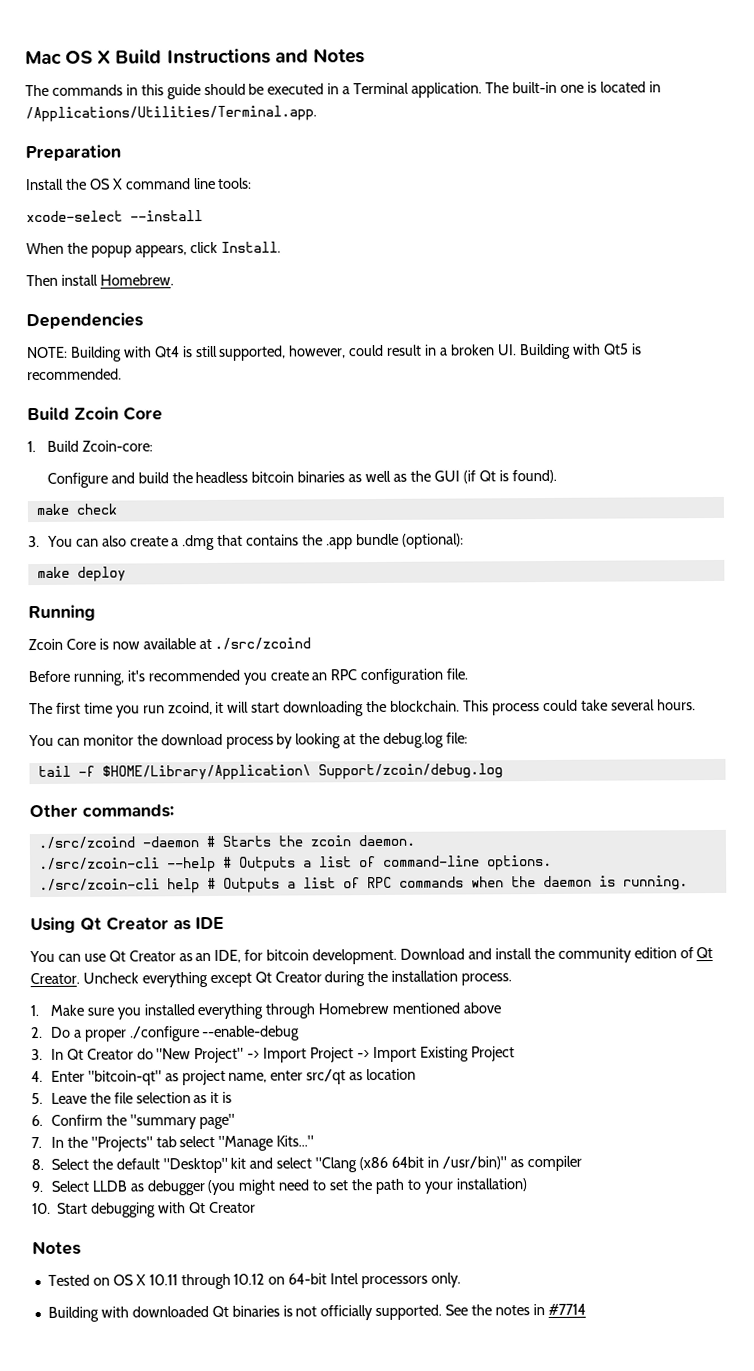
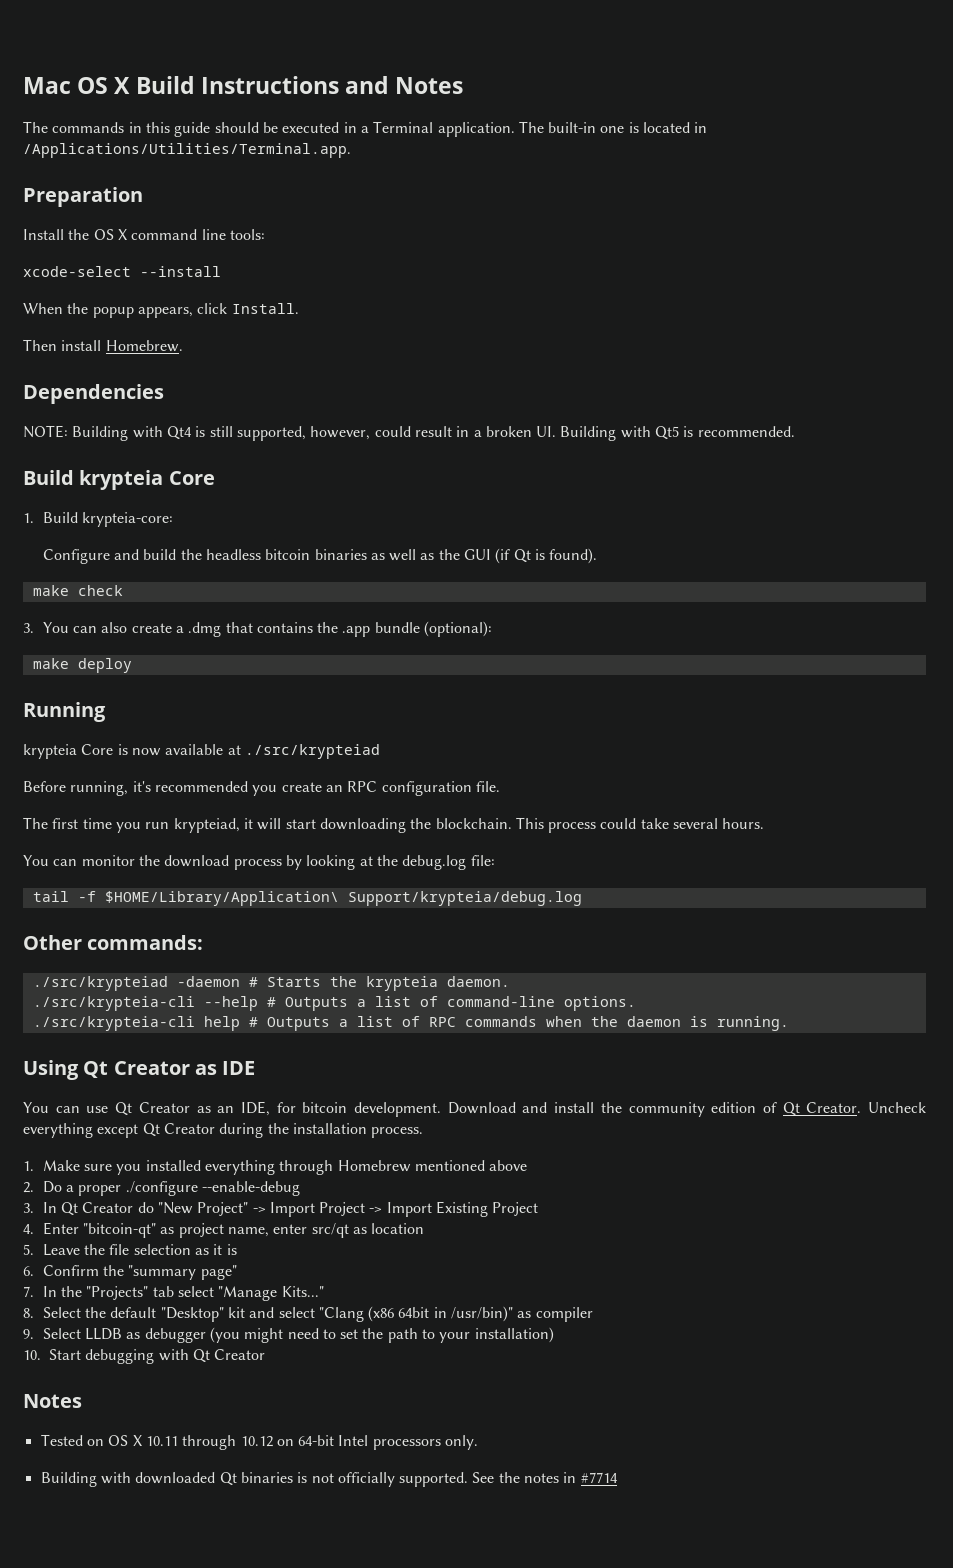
[74,406,119,420] Zcoin -> [79,470,164,490] krypteia
[81,440,153,452] Zcoin-core: -> [81,512,173,527] krypteia-core:
[28,638,63,651] Zcoin -> [23,744,77,759] krypteia
[214,637,312,650] ./src/zcoind -> [244,744,380,759] ./src/krypteiad
[167,701,213,716] zcoind, -> [173,818,240,833] krypteiad,
[317,763,503,780] Support/zcoin/debug.log -> [347,891,582,906] Support/krypteia/debug.log
[37,836,135,850] ./src/zcoind -> [32,976,168,991] ./src/krypteiad
[309,835,351,847] zcoin -> [365,976,438,991] krypteia
[38,857,160,871] ./src/zcoin-cli -> [32,996,195,1011] ./src/krypteia-cli
[38,878,160,892] ./src/zcoin-cli -> [32,1016,195,1031] ./src/krypteia-cli

